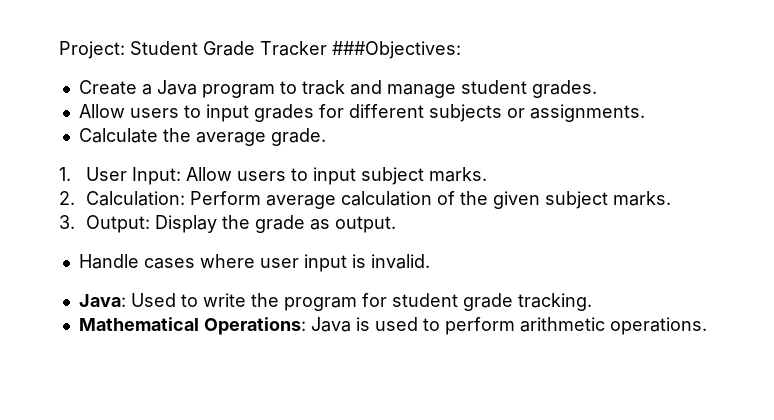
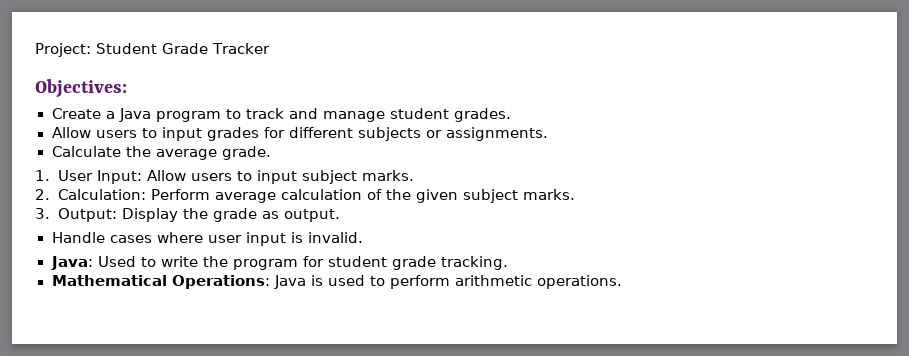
[332,41,461,59] ###Objectives: -> [35,79,127,98] // Objectives:

